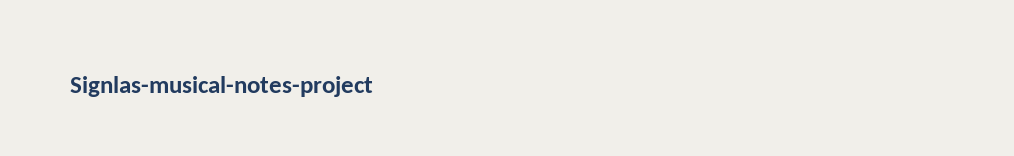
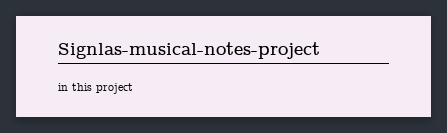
(373, 86) none -> [58,83,133,94] // in this project

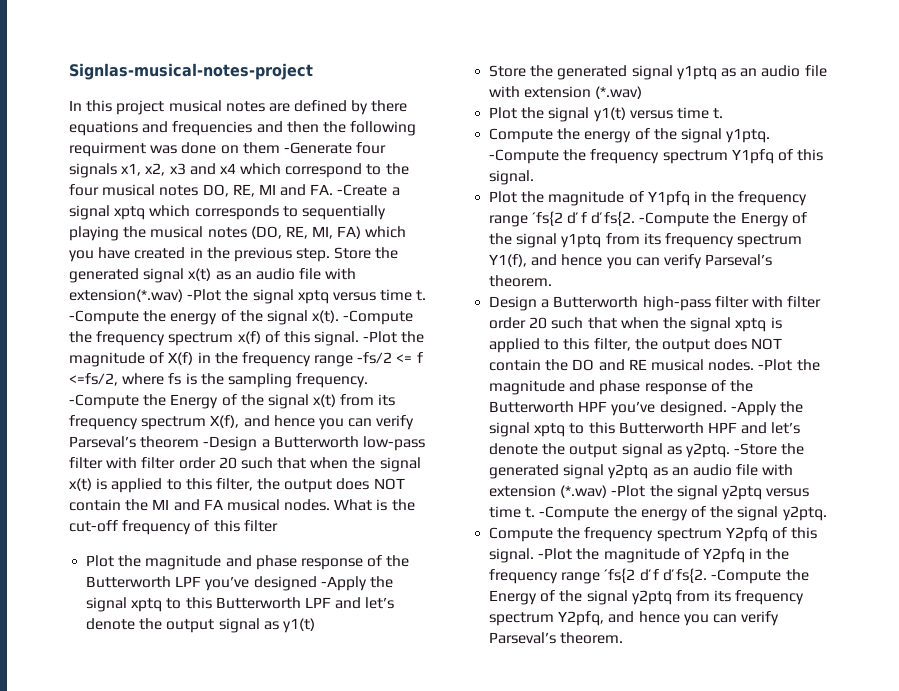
[58,83,68,91] in -> [69,100,82,111] In
(133, 88) none -> [168,100,408,115] [69,121,417,136] [69,142,387,157] [69,163,409,178] [69,184,400,197] [69,205,386,220] [69,226,407,241] [69,247,399,262] [69,268,357,283] [69,289,427,304] [69,310,414,325] [69,331,425,346] [69,352,423,367] [69,373,369,388] [69,394,396,409] [69,415,415,430] [69,436,425,451] [69,457,421,472] [69,478,405,493] [69,499,415,511] [69,520,278,535] [86,555,410,570] [86,576,393,591] [86,597,395,612] [86,618,315,633] [489,65,827,80] [489,86,643,99] [489,107,724,122] [489,128,771,143] [489,149,824,164] [489,170,535,185] [489,191,808,206] [489,211,807,227] [489,233,803,248] [489,254,773,269] [489,275,553,287] [489,296,822,311] [489,317,782,332] [489,338,783,353] [489,359,820,371] [489,380,753,395] [489,401,803,416] [489,422,801,437] [489,443,805,458] [489,464,794,479] [489,485,810,500] [489,506,827,521] [489,527,818,542] [489,548,790,563] [489,568,809,584] [489,590,805,605] [489,611,780,626] [489,632,624,644] musical notes are defined by there equations and frequencies and then the following requirment was done on them -Generate four signals x1, x2, x3 and x4 which correspond to the four musical notes DO, RE, MI and FA. -Create a signal xptq which corresponds to sequentially playing the musical notes (DO, RE, MI, FA) which you have created in the previous step. Store the generated signal x(t) as an audio file with extension(*.wav) -Plot the signal xptq versus time t. -Compute the energy of the signal x(t). -Compute the frequency spectrum x(f) of this signal. -Plot the magnitude of X(f) in the frequency range -fs/2 <= f <=fs/2, where fs is the sampling frequency. -Compute the Energy of the signal x(t) from its frequency spectrum X(f), and hence you can verify Parseval’s theorem -Design a Butterworth low-pass filter with filter order 20 such that when the signal x(t) is applied to this filter, the output does NOT contain the MI and FA musical nodes. What is the cut-off frequency of this filter // Plot the magnitude and phase response of the Butterworth LPF you’ve designed -Apply the signal xptq to this Butterworth LPF and let’s denote the output signal as y1(t) // Store the generated signal y1ptq as an audio file with extension (*.wav) // Plot the signal y1(t) versus time t. // Compute the energy of the signal y1ptq. -Compute the frequency spectrum Y1pfq of this signal. // Plot the magnitude of Y1pfq in the frequency range ´fs{2 ď f ď fs{2. -Compute the Energy of the signal y1ptq from its frequency spectrum Y1(f), and hence you can verify Parseval’s theorem. // Design a Butterworth high-pass filter with filter order 20 such that when the signal xptq is applied to this filter, the output does NOT contain the DO and RE musical nodes. -Plot the magnitude and phase response of the Butterworth HPF you’ve designed. -Apply the signal xptq to this Butterworth HPF and let’s denote the output signal as y2ptq. -Store the generated signal y2ptq as an audio file with extension (*.wav) -Plot the signal y2ptq versus time t. -Compute the energy of the signal y2ptq. // Compute the frequency spectrum Y2pfq of this signal. -Plot the magnitude of Y2pfq in the frequency range ´fs{2 ď f ď fs{2. -Compute the Energy of the signal y2ptq from its frequency spectrum Y2pfq, and hence you can verify Parseval’s theorem.

